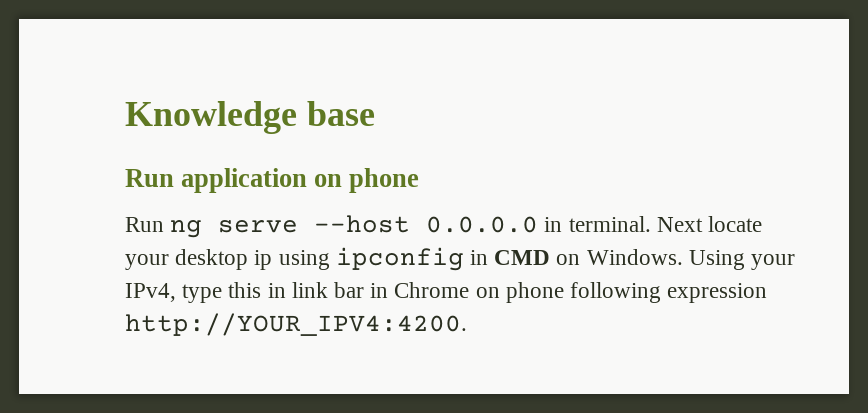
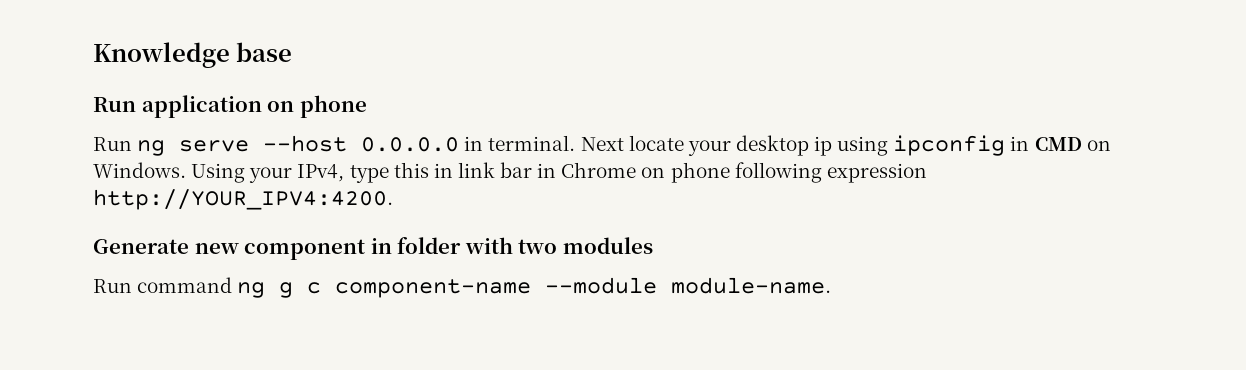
(467, 324) none -> [93,237,653,260] [93,277,832,298] // Generate new component in folder with two modules // Run command ng g c component-name --module module-name.

